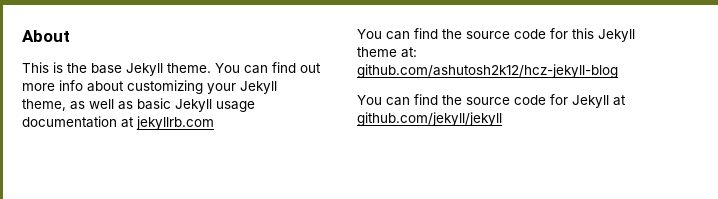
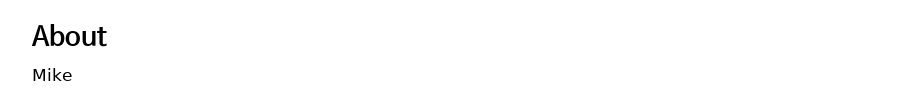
[22,62,321,76] [22,80,277,94] [22,98,255,112] [22,116,214,130] [357,28,635,42] [357,47,417,58] [357,64,618,78] [357,94,626,108] [357,112,502,126] This is the base Jekyll theme. You can find out more info about customizing your Jekyll theme, as well as basic Jekyll usage documentation at jekyllrb.com // You can find the source code for this Jekyll theme at: github.com/ashutosh2k12/hcz-jekyll-blog // You can find the source code for Jekyll at github.com/jekyll/jekyll -> [32,68,72,81] Mike

